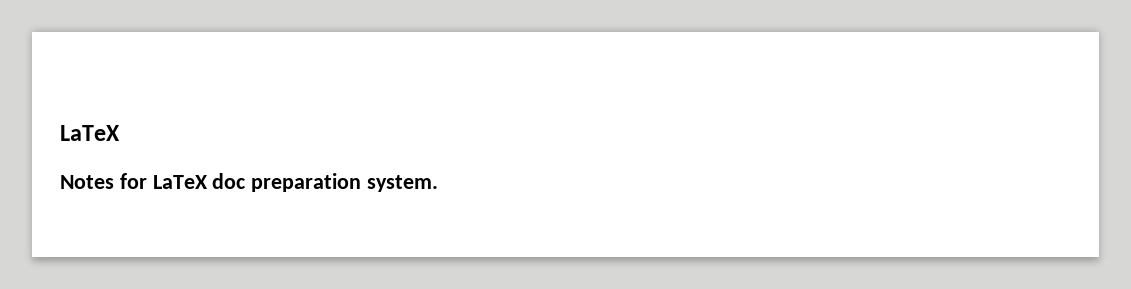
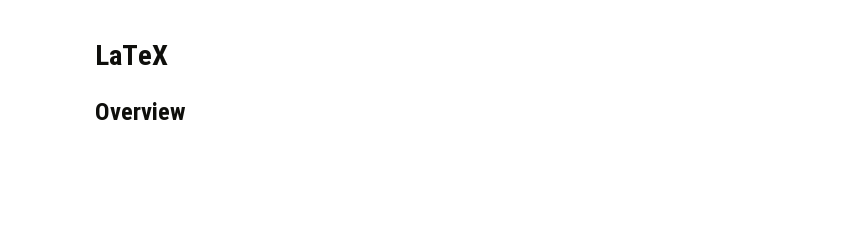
[60,173,439,192] Notes for LaTeX doc preparation system. -> [95,102,186,120] Overview

